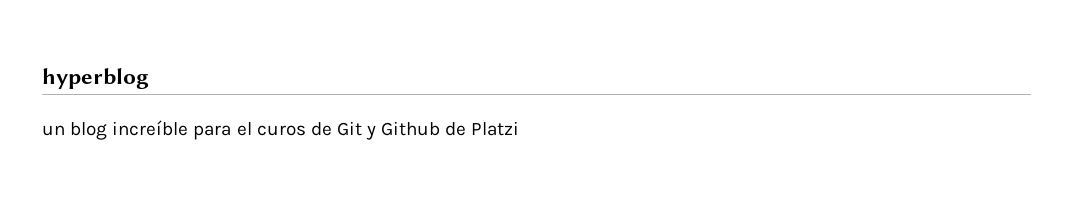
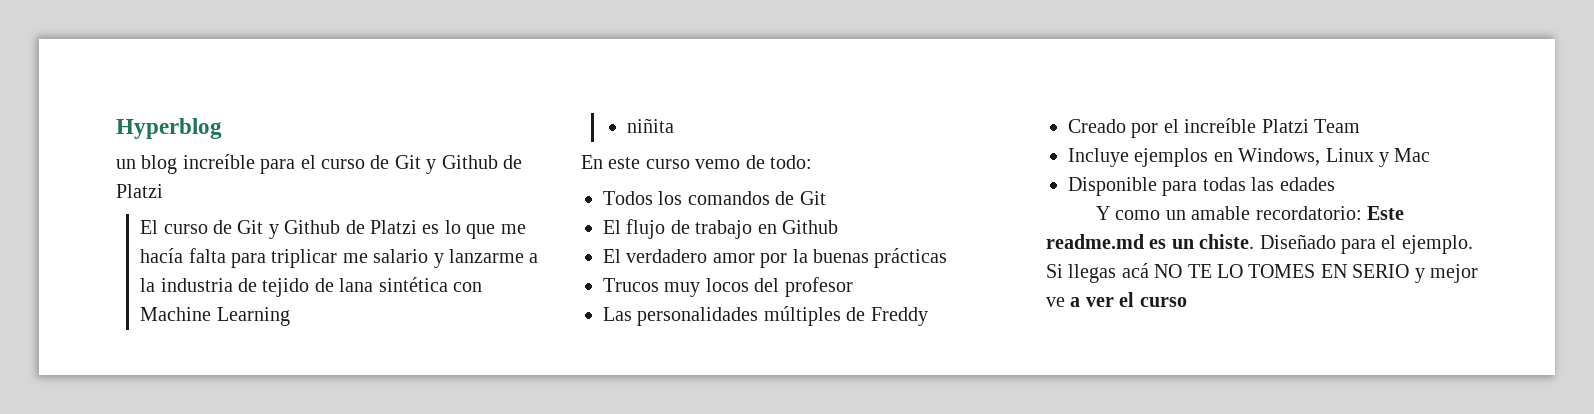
[42,68,149,89] hyperblog -> [116,118,222,139] Hyperblog
[256,121,520,140] curos de Git y Github de Platzi -> [321,155,522,174] [116,184,163,198] [140,220,526,239] [140,248,539,268] [140,277,482,297] [140,307,290,326] [627,118,675,133] [581,155,812,169] [603,191,826,205] [603,219,838,239] [603,248,948,268] [603,277,853,297] [603,306,928,326] [1068,118,1360,138] [1068,148,1431,167] [1068,177,1335,196] [1096,206,1405,220] [1046,234,1473,254] [1046,263,1478,283] [1046,292,1187,307] curso de Git y Github de Platzi // El curso de Git y Github de Platzi es lo que me hacía falta para triplicar me salario y lanzarme a la industria de tejido de lana sintética con Machine Learning // niñita // En este curso vemo de todo: // Todos los comandos de Git // El flujo de trabajo en Github // El verdadero amor por la buenas prácticas // Trucos muy locos del profesor // Las personalidades múltiples de Freddy // Creado por el increíble Platzi Team // Incluye ejemplos en Windows, Linux y Mac // Disponible para todas las edades // Y como un amable recordatorio: Este readme.md es un chiste. Diseñado para el ejemplo. Si llegas acá NO TE LO TOMES EN SERIO y mejor ve a ver el curso

